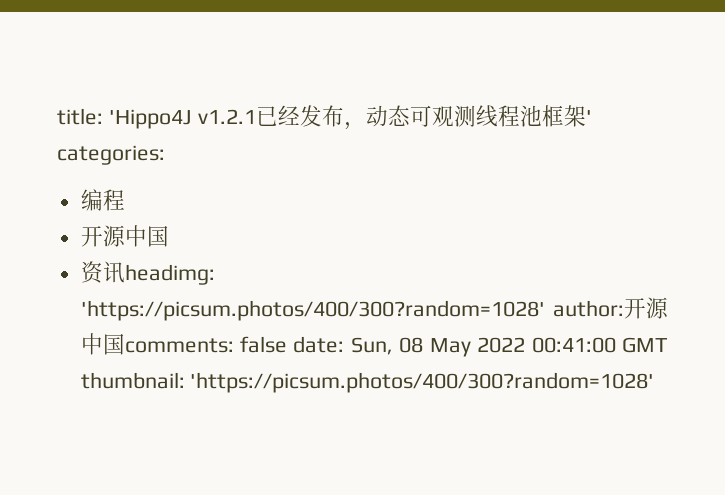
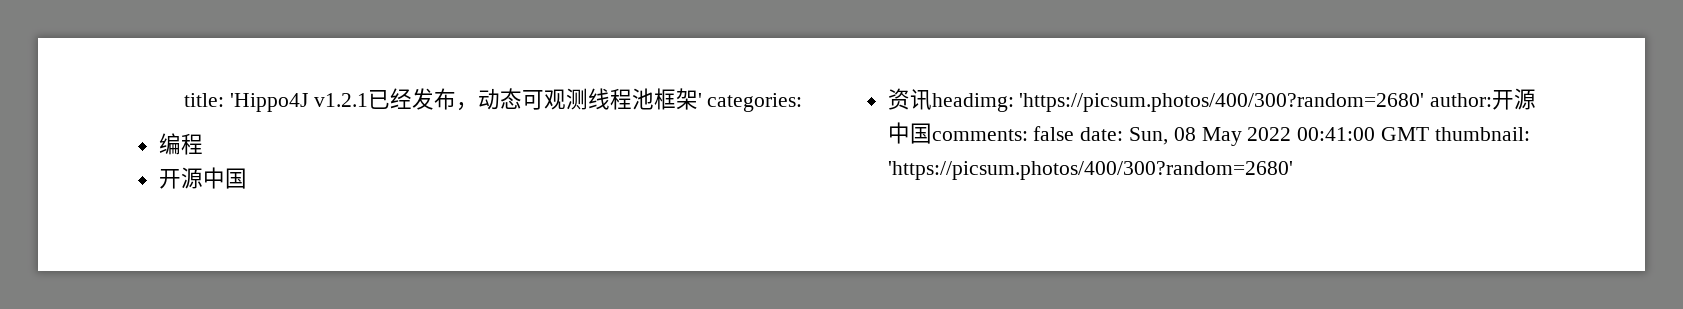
[80,300,545,321] 'https://picsum.photos/400/300?random=1028' -> [1019,93,1425,112] 'https://picsum.photos/400/300?random=2680'
[190,372,655,393] 'https://picsum.photos/400/300?random=1028' -> [887,161,1293,180] 'https://picsum.photos/400/300?random=2680'

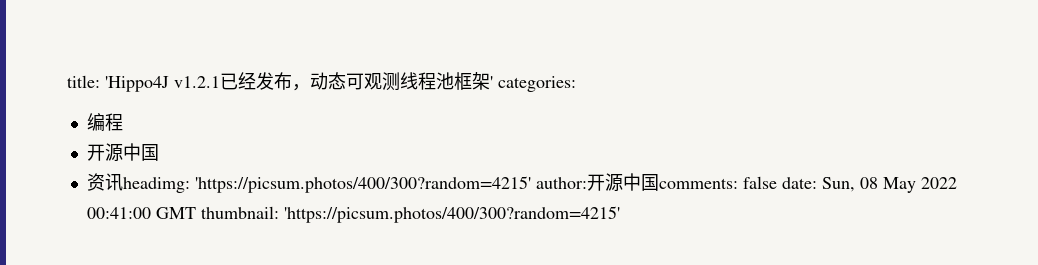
[1019,93,1425,112] 'https://picsum.photos/400/300?random=2680' -> [194,176,531,193] 'https://picsum.photos/400/300?random=4215'
[887,161,1293,180] 'https://picsum.photos/400/300?random=2680' -> [283,206,620,223] 'https://picsum.photos/400/300?random=4215'

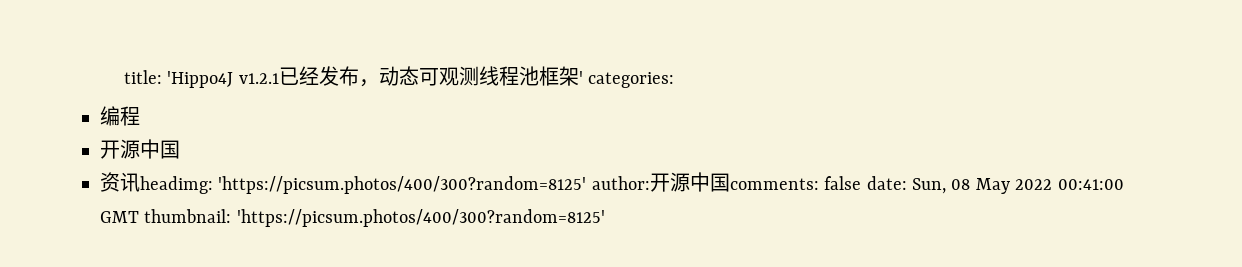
[194,176,531,193] 'https://picsum.photos/400/300?random=4215' -> [218,176,587,194] 'https://picsum.photos/400/300?random=8125'
[283,206,620,223] 'https://picsum.photos/400/300?random=4215' -> [236,209,605,227] 'https://picsum.photos/400/300?random=8125'

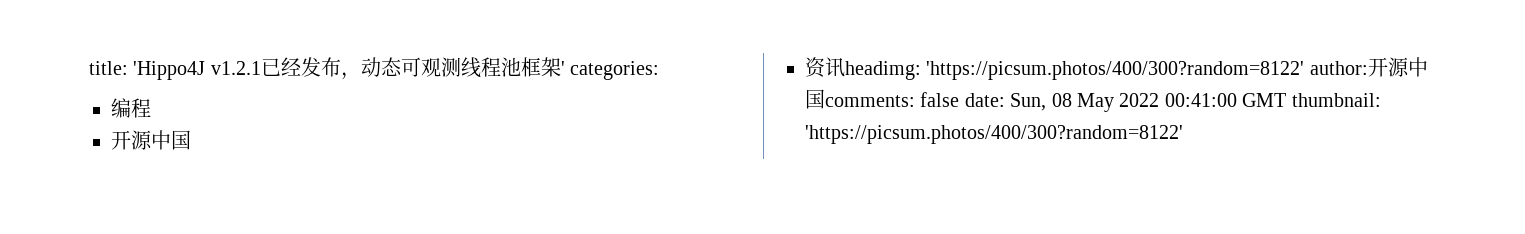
[218,176,587,194] 'https://picsum.photos/400/300?random=8125' -> [926,61,1305,80] 'https://picsum.photos/400/300?random=8122'
[236,209,605,227] 'https://picsum.photos/400/300?random=8125' -> [805,125,1183,144] 'https://picsum.photos/400/300?random=8122'

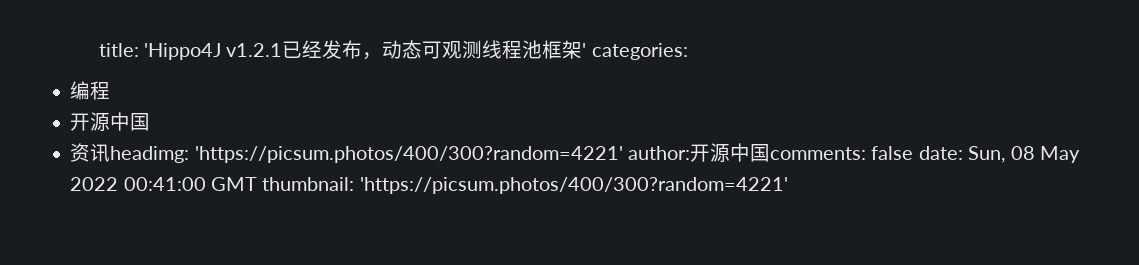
[926,61,1305,80] 'https://picsum.photos/400/300?random=8122' -> [194,146,623,163] 'https://picsum.photos/400/300?random=4221'
[805,125,1183,144] 'https://picsum.photos/400/300?random=8122' -> [359,177,788,194] 'https://picsum.photos/400/300?random=4221'

